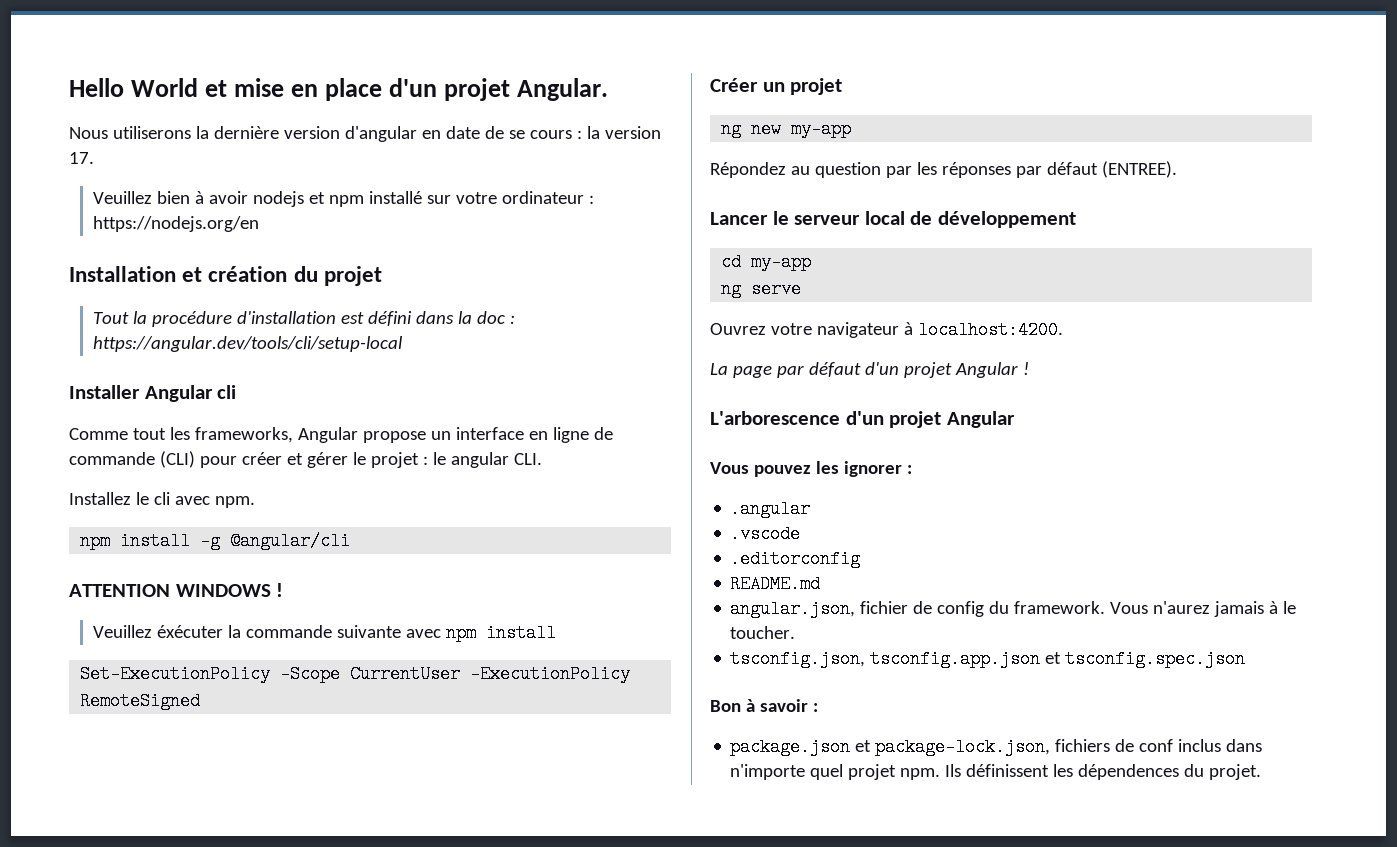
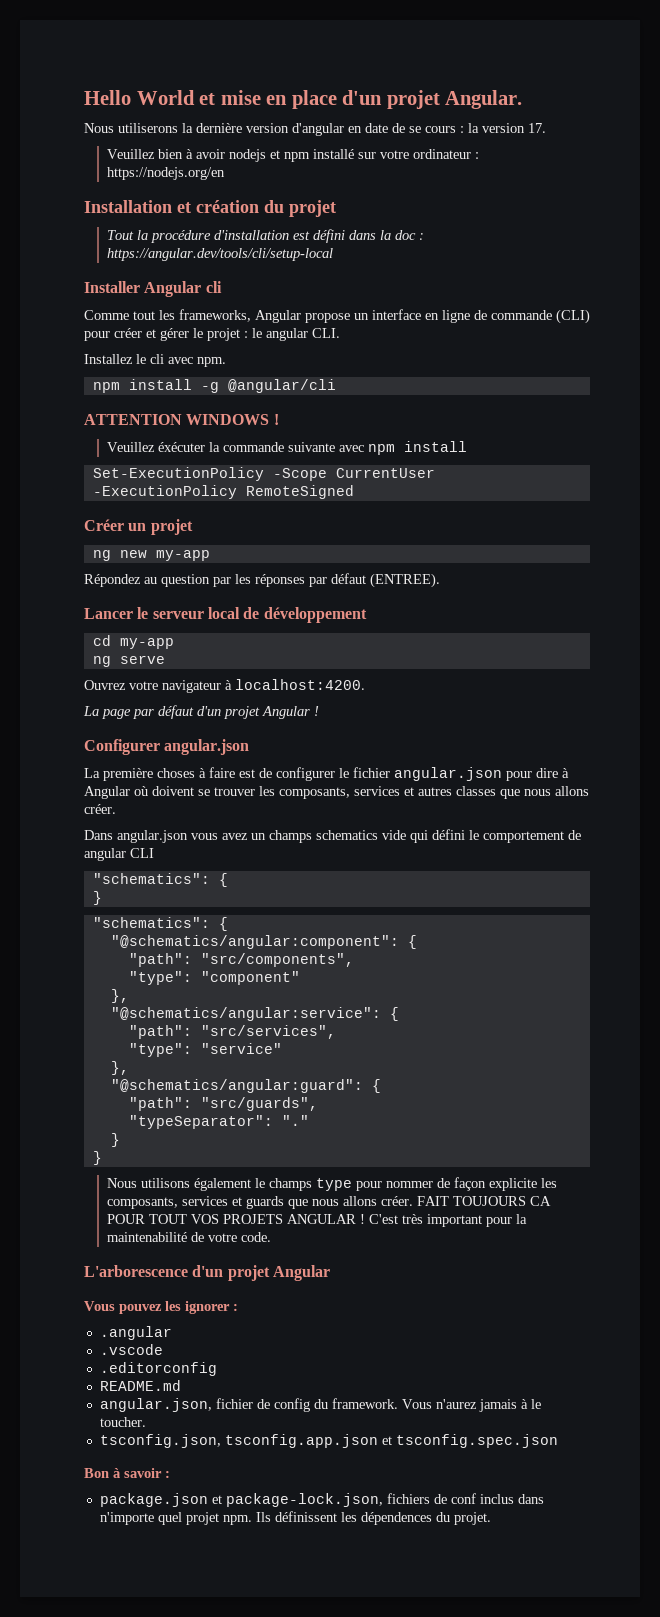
(1029, 368) none -> [84,739,250,755] [84,767,569,781] [84,786,589,799] [84,804,116,814] [84,829,581,843] [84,848,154,861] [92,873,228,887] [92,891,102,905] [92,917,228,931] [110,935,417,949] [128,953,354,967] [128,971,300,985] [110,989,129,1003] [110,1007,399,1021] [128,1025,336,1039] [128,1043,282,1057] [110,1061,129,1075] [110,1079,381,1093] [128,1097,318,1111] [128,1115,309,1129] [110,1133,120,1147] [92,1151,102,1165] [107,1177,558,1191] [107,1196,552,1209] [107,1214,528,1227] [107,1232,272,1242] // Configurer angular.json // La première choses à faire est de configurer le fichier angular.json pour dire à Angular où doivent se trouver les composants, services et autres classes que nous allons créer. // Dans angular.json vous avez un champs schematics vide qui défini le comportement de angular CLI // "schematics": { // } // "schematics": { // "@schematics/angular:component": { // "path": "src/components", // "type": "component" // }, // "@schematics/angular:service": { // "path": "src/services", // "type": "service" // }, // "@schematics/angular:guard": { // "path": "src/guards", // "typeSeparator": "." // } // } // Nous utilisons également le champs type pour nommer de façon explicite les composants, services et guards que nous allons créer. FAIT TOUJOURS CA POUR TOUT VOS PROJETS ANGULAR ! C'est très important pour la maintenabilité de votre code.

